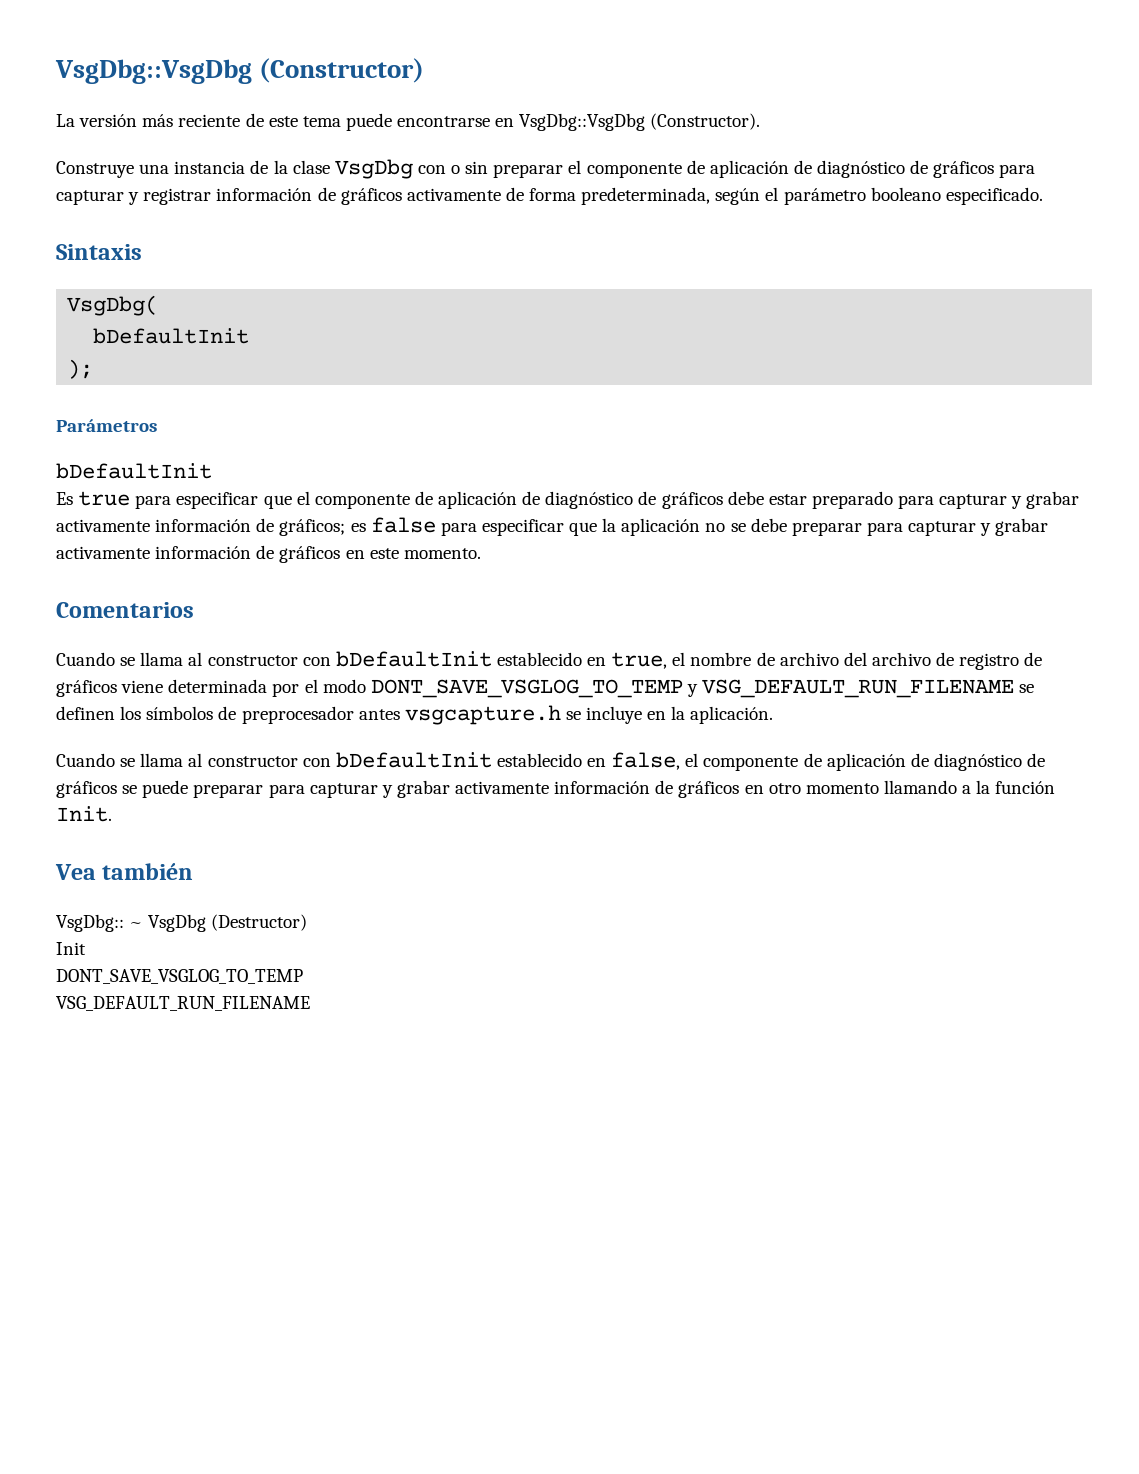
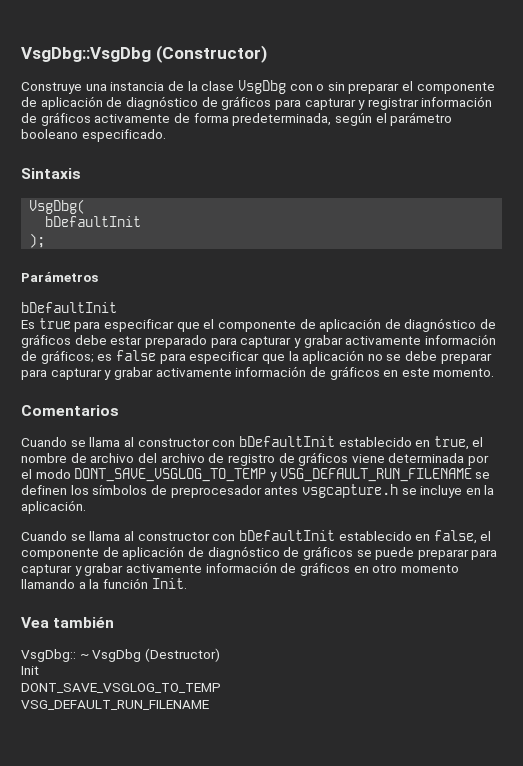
[56,113,761,131] // La versión más reciente de este tema puede encontrarse en VsgDbg::VsgDbg (Constructor). -> (267, 54) none

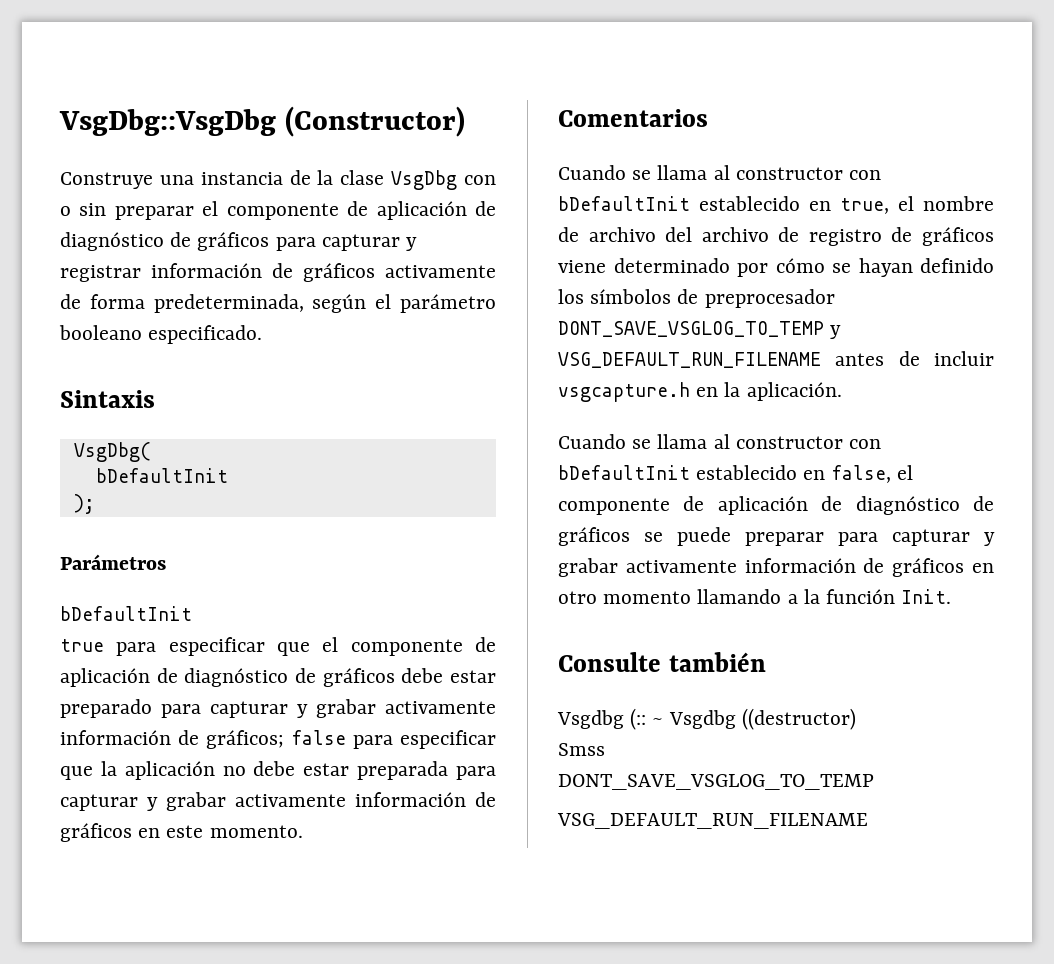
[21,320,35,329] Es -> (192, 613) none
[97,354,113,361] es -> (285, 739) none
[386,351,492,364] se debe preparar -> [253,761,449,780] debe estar preparada
[388,453,490,466] [21,468,491,482] [21,484,463,498] determinada por el modo DONT_SAVE_VSGLOG_TO_TEMP y VSG_DEFAULT_RUN_FILENAME se definen los símbolos de preprocesador antes vsgcapture.h se incluye -> [613,258,994,277] [558,289,835,308] [558,321,842,339] [558,351,994,368] [558,382,690,402] determinado por cómo se hayan definido los símbolos de preprocesador DONT_SAVE_VSGLOG_TO_TEMP y VSG_DEFAULT_RUN_FILENAME antes de incluir vsgcapture.h
[21,617,49,628] Vea -> [558,652,661,672] Consulte
[21,648,220,662] [21,666,39,675] VsgDbg:: ~ VsgDbg (Destructor) // Init -> [557,708,856,730] [558,743,605,756] Vsgdbg (:: ~ Vsgdbg ((destructor) // Smss

